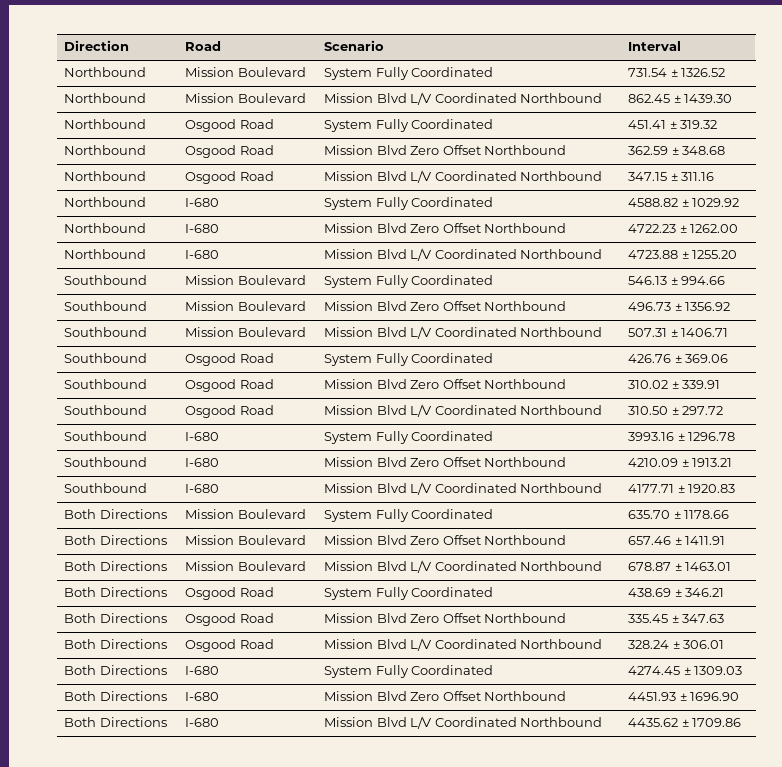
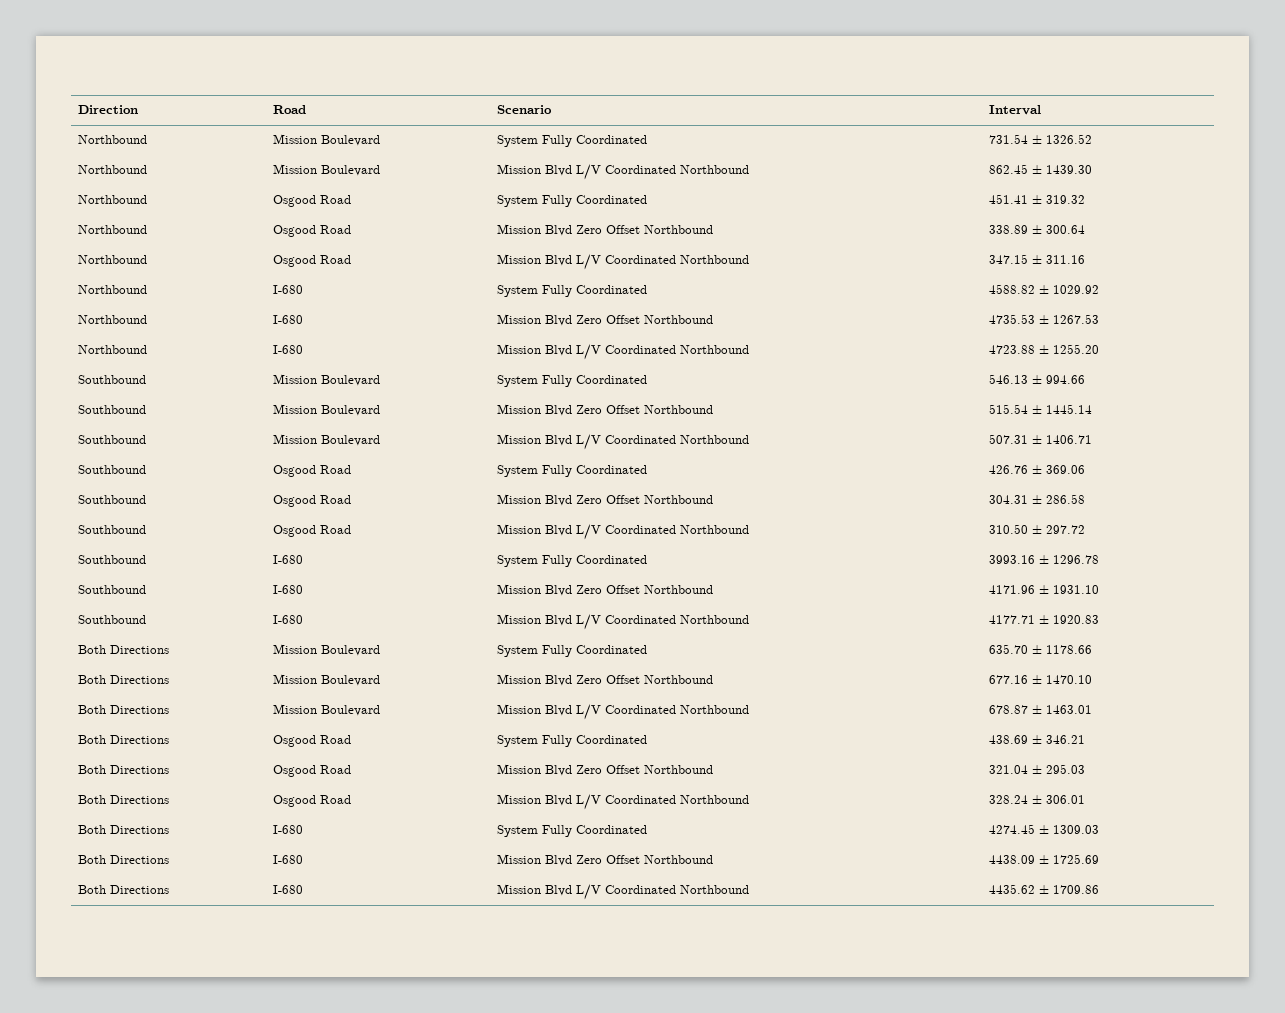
[628,146,726,155] 362.59 ± 348.68 -> [989,225,1086,234] 338.89 ± 300.64
[628,224,739,233] 4722.23 ± 1262.00 -> [989,314,1100,324] 4735.53 ± 1267.53
[628,302,731,311] 496.73 ± 1356.92 -> [989,404,1093,414] 515.54 ± 1445.14
[628,380,721,389] 310.02 ± 339.91 -> [989,494,1086,504] 304.31 ± 286.58
[628,458,733,467] 4210.09 ± 1913.21 -> [989,585,1100,594] 4171.96 ± 1931.10
[628,536,726,545] 657.46 ± 1411.91 -> [989,675,1093,684] 677.16 ± 1470.10
[628,614,725,623] 335.45 ± 347.63 -> [989,764,1086,774] 321.04 ± 295.03
[628,692,740,701] 4451.93 ± 1696.90 -> [989,854,1100,864] 4438.09 ± 1725.69

